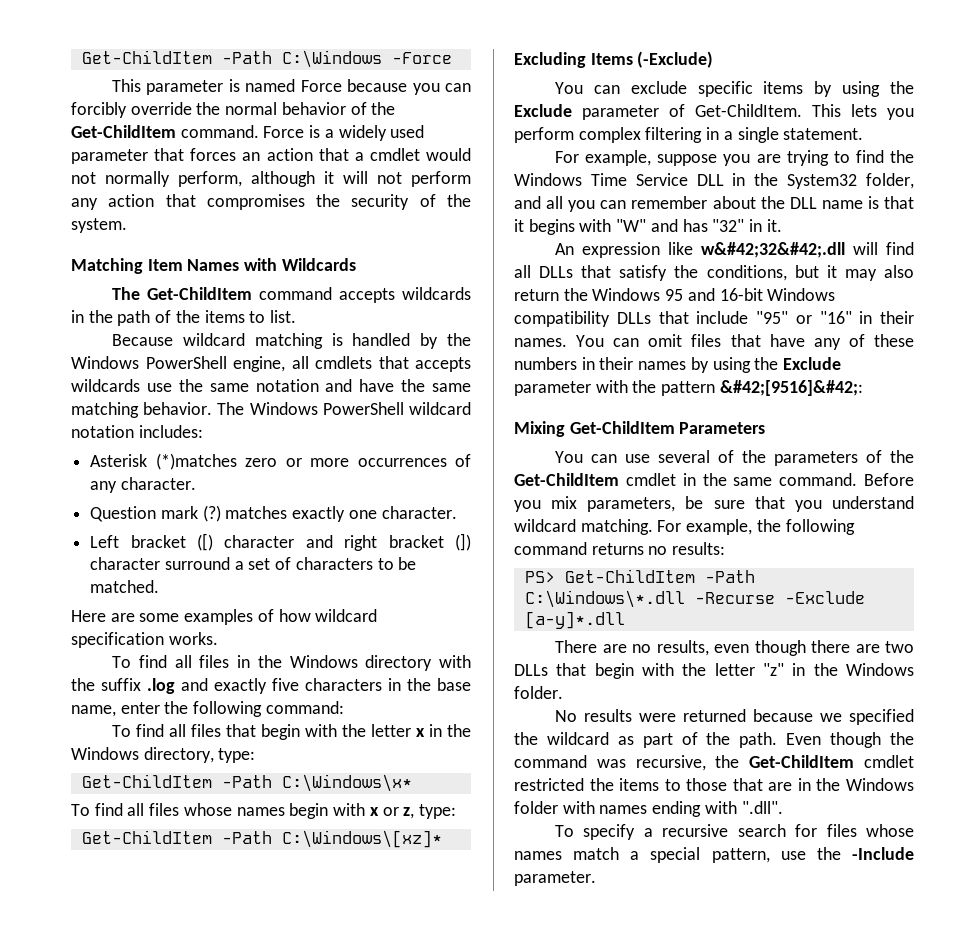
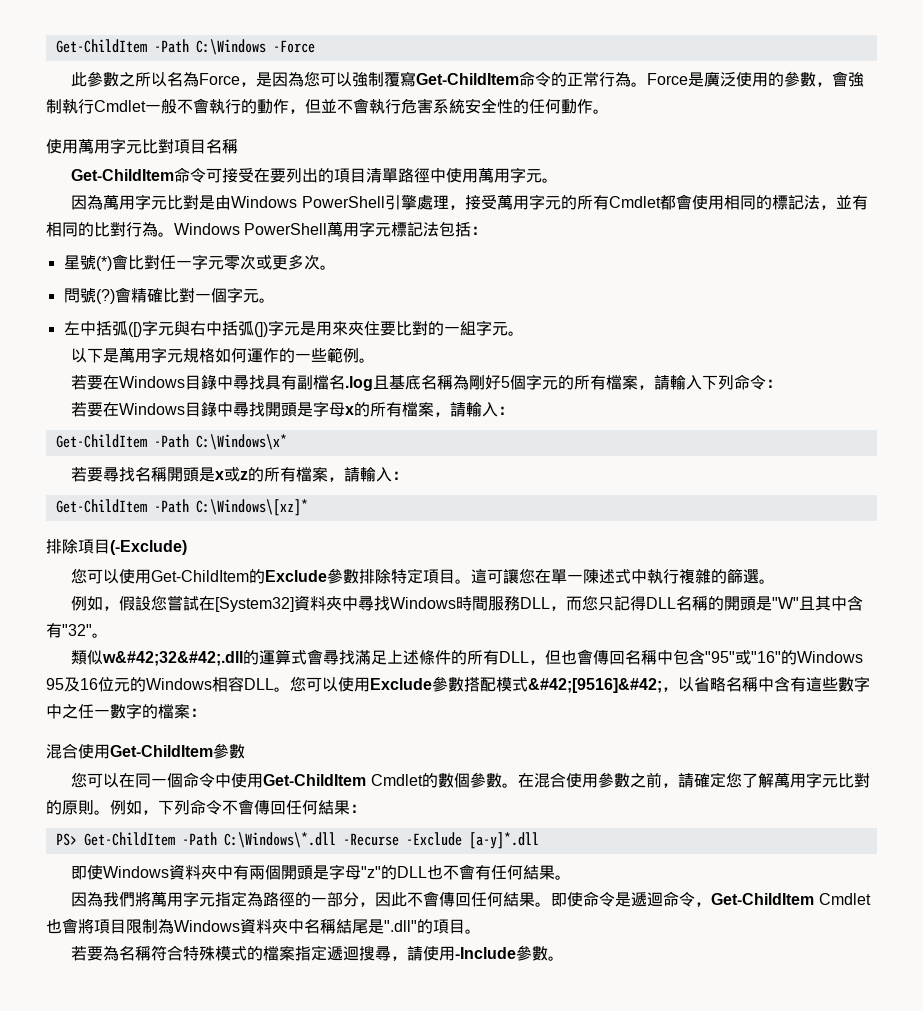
[112,79,471,95] [71,102,396,118] [71,125,425,141] [71,148,471,164] [71,171,471,187] [71,194,471,210] [71,218,127,233] [71,258,356,274] [112,287,471,303] [71,310,297,326] [112,333,472,349] [71,356,471,372] [71,379,471,392] [71,402,471,418] [71,425,203,438] [90,453,471,470] [90,477,196,493] [90,505,457,522] [90,533,472,551] [90,557,417,570] [90,580,160,593] [71,609,378,625] [71,632,218,648] [112,655,471,671] [71,678,471,694] [71,701,344,717] [112,724,471,740] [71,747,256,763] [81,774,412,792] [71,803,456,819] This parameter is named Force because you can forcibly override the normal behavior of the Get-ChildItem command. Force is a widely used parameter that forces an action that a cmdlet would not normally perform, although it will not perform any action that compromises the security of the system. // Matching Item Names with Wildcards // The Get-ChildItem command accepts wildcards in the path of the items to list. // Because wildcard matching is handled by the Windows PowerShell engine, all cmdlets that accepts wildcards use the same notation and have the same matching behavior. The Windows PowerShell wildcard notation includes: // Asterisk (*)matches zero or more occurrences of any character. // Question mark (?) matches exactly one character. // Left bracket ([) character and right bracket (]) character surround a set of characters to be matched. // Here are some examples of how wildcard specification works. // To find all files in the Windows directory with the suffix .log and exactly five characters in the base name, enter the following command: // To find all files that begin with the letter x in the Windows directory, type: // Get-ChildItem -Path C:\Windows\x* // To find all files whose names begin with x or z, type: -> [71,71,865,87] [46,98,609,114] [46,138,238,154] [71,167,559,183] [71,194,868,210] [46,221,488,237] [63,254,336,271] [63,287,275,304] [63,320,524,337] [71,347,376,363] [71,374,783,391] [71,401,515,417] [55,434,287,450] [71,467,409,482] 此參數之所以名為Force，是因為您可以強制覆寫Get-ChildItem命令的正常行為。Force是廣泛使用的參數，會強制執行Cmdlet一般不會執行的動作，但並不會執行危害系統安全性的任何動作。 // 使用萬用字元比對項目名稱 // Get-ChildItem命令可接受在要列出的項目清單路徑中使用萬用字元。 // 因為萬用字元比對是由Windows PowerShell引擎處理，接受萬用字元的所有Cmdlet都會使用相同的標記法，並有相同的比對行為。Windows PowerShell萬用字元標記法包括： // 星號(*)會比對任一字元零次或更多次。 // 問號(?)會精確比對一個字元。 // 左中括弧([)字元與右中括弧(])字元是用來夾住要比對的一組字元。 // 以下是萬用字元規格如何運作的一些範例。 // 若要在Windows目錄中尋找具有副檔名.log且基底名稱為剛好5個字元的所有檔案，請輸入下列命令： // 若要在Windows目錄中尋找開頭是字母x的所有檔案，請輸入： // Get-ChildItem -Path C:\Windows\x* // 若要尋找名稱開頭是x或z的所有檔案，請輸入：
[514,52,633,68] Excluding Items -> [46,539,110,554] 排除項目
[555,81,914,97] [514,104,914,120] [514,127,864,143] [555,150,914,166] [514,173,914,189] [514,196,914,212] [514,219,782,235] [555,242,914,258] [514,265,914,281] [514,288,836,301] [514,311,914,327] [514,334,914,350] [514,357,842,373] [514,380,863,396] [514,421,766,437] [555,450,914,466] [514,473,914,486] [514,496,914,512] [514,519,855,535] [514,542,726,555] You can exclude specific items by using the Exclude parameter of Get-ChildItem. This lets you perform complex filtering in a single statement. // For example, suppose you are trying to find the Windows Time Service DLL in the System32 folder, and all you can remember about the DLL name is that it begins with "W" and has "32" in it. // An expression like w&#42;32&#42;.dll will find all DLLs that satisfy the conditions, but it may also return the Windows 95 and 16-bit Windows compatibility DLLs that include "95" or "16" in their names. You can omit files that have any of these numbers in their names by using the Exclude parameter with the pattern &#42;[9516]&#42;: // Mixing Get-ChildItem Parameters // You can use several of the parameters of the Get-ChildItem cmdlet in the same command. Before you mix parameters, be sure that you understand wildcard matching. For example, the following command returns no results: -> [71,568,776,584] [71,595,864,612] [46,623,108,638] [71,649,864,666] [46,676,870,693] [46,703,206,719] [46,743,245,759] [71,772,870,788] [46,799,366,815] 您可以使用Get-ChildItem的Exclude參數排除特定項目。這可讓您在單一陳述式中執行複雜的篩選。 // 例如，假設您嘗試在[System32]資料夾中尋找Windows時間服務DLL，而您只記得DLL名稱的開頭是"W"且其中含有"32"。 // 類似w&#42;32&#42;.dll的運算式會尋找滿足上述條件的所有DLL，但也會傳回名稱中包含"95"或"16"的Windows 95及16位元的Windows相容DLL。您可以使用Exclude參數搭配模式&#42;[9516]&#42;，以省略名稱中含有這些數字中之任一數字的檔案： // 混合使用Get-ChildItem參數 // 您可以在同一個命令中使用Get-ChildItem Cmdlet的數個參數。在混合使用參數之前，請確定您了解萬用字元比對的原則。例如，下列命令不會傳回任何結果：
[555,640,914,656] [514,663,914,679] [514,686,563,699] [555,709,914,725] [514,732,914,748] [514,755,914,771] [514,778,914,791] [514,801,783,817] [555,824,914,840] [514,847,914,863] [514,871,596,886] There are no results, even though there are two DLLs that begin with the letter "z" in the Windows folder. // No results were returned because we specified the wildcard as part of the path. Even though the command was recursive, the Get-ChildItem cmdlet restricted the items to those that are in the Windows folder with names ending with ".dll". // To specify a recursive search for files whose names match a special pattern, use the -Include parameter. -> [71,864,572,880] [71,891,871,907] [46,918,481,934] [71,945,565,961] 即使Windows資料夾中有兩個開頭是字母"z"的DLL也不會有任何結果。 // 因為我們將萬用字元指定為路徑的一部分，因此不會傳回任何結果。即使命令是遞迴命令，Get-ChildItem Cmdlet也會將項目限制為Windows資料夾中名稱結尾是".dll"的項目。 // 若要為名稱符合特殊模式的檔案指定遞迴搜尋，請使用-Include參數。

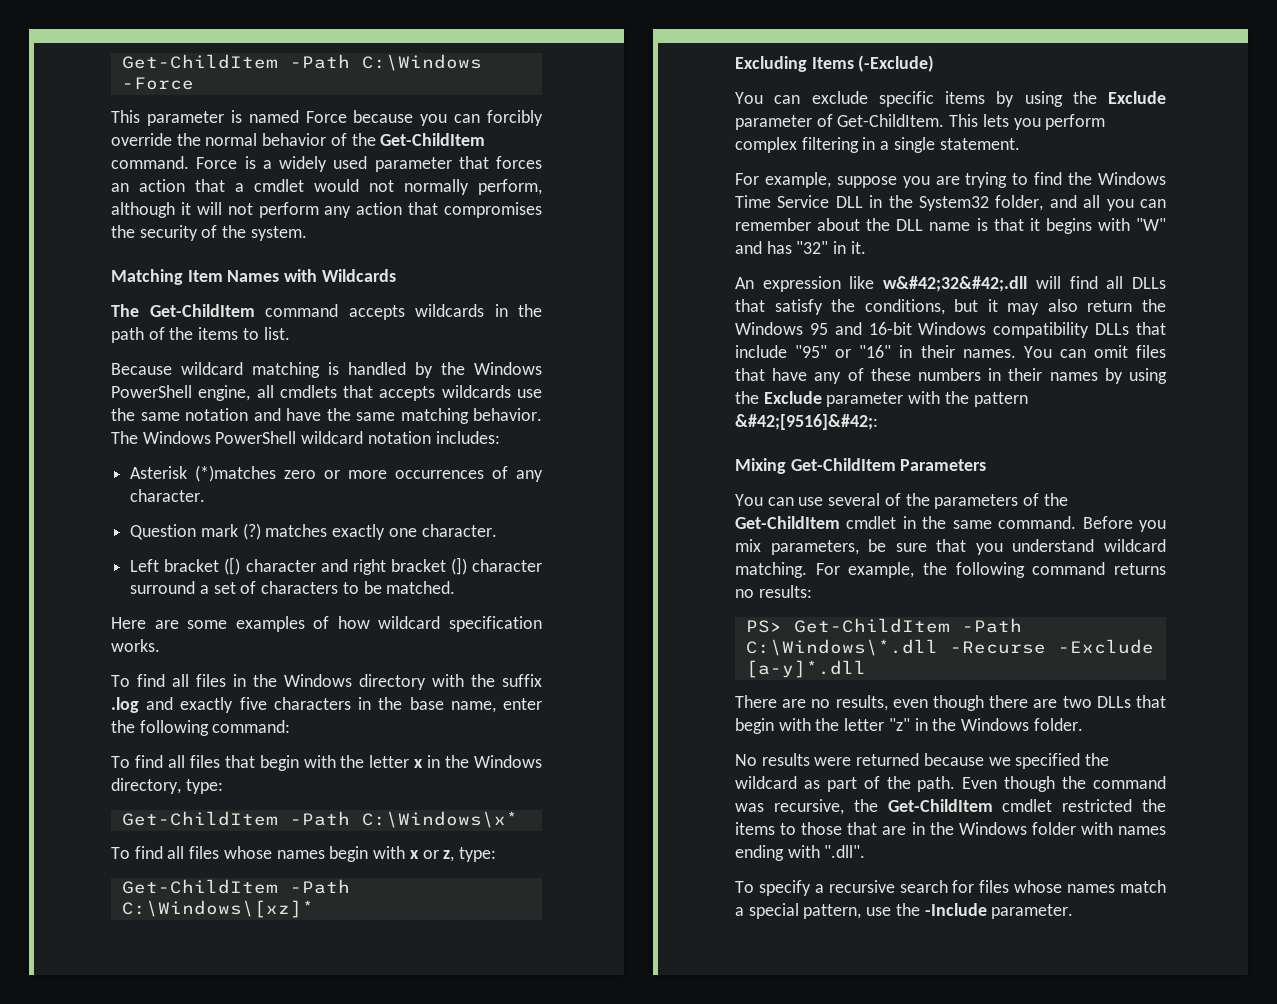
[71,71,865,87] [46,98,609,114] [46,138,238,154] [71,167,559,183] [71,194,868,210] [46,221,488,237] [63,254,336,271] [63,287,275,304] [63,320,524,337] [71,347,376,363] [71,374,783,391] [71,401,515,417] [55,434,287,450] [71,467,409,482] 此參數之所以名為Force，是因為您可以強制覆寫Get-ChildItem命令的正常行為。Force是廣泛使用的參數，會強制執行Cmdlet一般不會執行的動作，但並不會執行危害系統安全性的任何動作。 // 使用萬用字元比對項目名稱 // Get-ChildItem命令可接受在要列出的項目清單路徑中使用萬用字元。 // 因為萬用字元比對是由Windows PowerShell引擎處理，接受萬用字元的所有Cmdlet都會使用相同的標記法，並有相同的比對行為。Windows PowerShell萬用字元標記法包括： // 星號(*)會比對任一字元零次或更多次。 // 問號(?)會精確比對一個字元。 // 左中括弧([)字元與右中括弧(])字元是用來夾住要比對的一組字元。 // 以下是萬用字元規格如何運作的一些範例。 // 若要在Windows目錄中尋找具有副檔名.log且基底名稱為剛好5個字元的所有檔案，請輸入下列命令： // 若要在Windows目錄中尋找開頭是字母x的所有檔案，請輸入： // Get-ChildItem -Path C:\Windows\x* // 若要尋找名稱開頭是x或z的所有檔案，請輸入： -> [111,110,543,126] [111,133,486,146] [111,156,542,172] [111,179,542,195] [111,202,542,218] [111,225,307,241] [111,269,396,285] [111,304,542,320] [111,327,290,343] [111,362,542,378] [111,385,542,401] [111,408,542,424] [111,431,500,444] [130,465,543,482] [130,489,206,502] [130,523,497,540] [130,557,542,575] [130,581,456,594] [111,616,542,632] [111,639,160,652] [111,674,542,690] [111,697,542,713] [111,720,291,736] [111,755,542,771] [111,778,223,794] [121,811,518,828] [111,846,496,862] This parameter is named Force because you can forcibly override the normal behavior of the Get-ChildItem command. Force is a widely used parameter that forces an action that a cmdlet would not normally perform, although it will not perform any action that compromises the security of the system. // Matching Item Names with Wildcards // The Get-ChildItem command accepts wildcards in the path of the items to list. // Because wildcard matching is handled by the Windows PowerShell engine, all cmdlets that accepts wildcards use the same notation and have the same matching behavior. The Windows PowerShell wildcard notation includes: // Asterisk (*)matches zero or more occurrences of any character. // Question mark (?) matches exactly one character. // Left bracket ([) character and right bracket (]) character surround a set of characters to be matched. // Here are some examples of how wildcard specification works. // To find all files in the Windows directory with the suffix .log and exactly five characters in the base name, enter the following command: // To find all files that begin with the letter x in the Windows directory, type: // Get-ChildItem -Path C:\Windows\x* // To find all files whose names begin with x or z, type:
[46,539,110,554] 排除項目 -> [735,56,854,72] Excluding Items
[71,568,776,584] [71,595,864,612] [46,623,108,638] [71,649,864,666] [46,676,870,693] [46,703,206,719] [46,743,245,759] [71,772,870,788] [46,799,366,815] 您可以使用Get-ChildItem的Exclude參數排除特定項目。這可讓您在單一陳述式中執行複雜的篩選。 // 例如，假設您嘗試在[System32]資料夾中尋找Windows時間服務DLL，而您只記得DLL名稱的開頭是"W"且其中含有"32"。 // 類似w&#42;32&#42;.dll的運算式會尋找滿足上述條件的所有DLL，但也會傳回名稱中包含"95"或"16"的Windows 95及16位元的Windows相容DLL。您可以使用Exclude參數搭配模式&#42;[9516]&#42;，以省略名稱中含有這些數字中之任一數字的檔案： // 混合使用Get-ChildItem參數 // 您可以在同一個命令中使用Get-ChildItem Cmdlet的數個參數。在混合使用參數之前，請確定您了解萬用字元比對的原則。例如，下列命令不會傳回任何結果： -> [735,91,1166,107] [735,114,1106,130] [735,137,1020,153] [735,172,1166,188] [735,195,1166,211] [735,218,1166,234] [735,241,866,254] [735,276,1166,292] [735,299,1166,315] [735,322,1166,338] [735,345,1166,358] [735,368,1167,384] [735,391,1028,407] [735,414,878,430] [735,458,987,474] [735,493,1068,509] [735,516,1166,532] [735,539,1166,555] [735,562,1166,578] [735,585,812,598] You can exclude specific items by using the Exclude parameter of Get-ChildItem. This lets you perform complex filtering in a single statement. // For example, suppose you are trying to find the Windows Time Service DLL in the System32 folder, and all you can remember about the DLL name is that it begins with "W" and has "32" in it. // An expression like w&#42;32&#42;.dll will find all DLLs that satisfy the conditions, but it may also return the Windows 95 and 16-bit Windows compatibility DLLs that include "95" or "16" in their names. You can omit files that have any of these numbers in their names by using the Exclude parameter with the pattern &#42;[9516]&#42;: // Mixing Get-ChildItem Parameters // You can use several of the parameters of the Get-ChildItem cmdlet in the same command. Before you mix parameters, be sure that you understand wildcard matching. For example, the following command returns no results:
[71,864,572,880] [71,891,871,907] [46,918,481,934] [71,945,565,961] 即使Windows資料夾中有兩個開頭是字母"z"的DLL也不會有任何結果。 // 因為我們將萬用字元指定為路徑的一部分，因此不會傳回任何結果。即使命令是遞迴命令，Get-ChildItem Cmdlet也會將項目限制為Windows資料夾中名稱結尾是".dll"的項目。 // 若要為名稱符合特殊模式的檔案指定遞迴搜尋，請使用-Include參數。 -> [735,695,1166,711] [735,718,1083,734] [735,753,1110,769] [735,776,1166,792] [735,799,1166,815] [735,822,1166,835] [735,845,866,861] [735,880,1166,896] [735,903,1074,919] There are no results, even though there are two DLLs that begin with the letter "z" in the Windows folder. // No results were returned because we specified the wildcard as part of the path. Even though the command was recursive, the Get-ChildItem cmdlet restricted the items to those that are in the Windows folder with names ending with ".dll". // To specify a recursive search for files whose names match a special pattern, use the -Include parameter.

